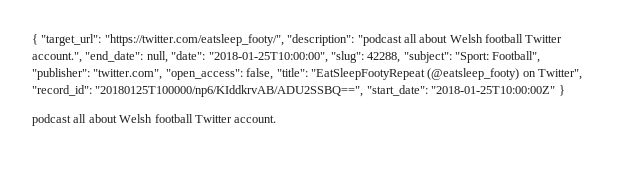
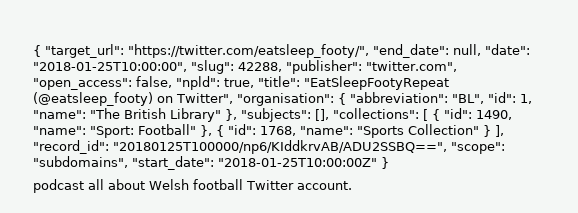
[287,34,563,46] [32,52,82,63] "description": "podcast all about Welsh football Twitter account.", -> (369, 51) none
[403,51,541,63] "subject": "Sport: Football", -> (282, 67) none
(274, 74) none -> [176,76,254,90] "npld": true,
[32,85,364,97] "record_id": "20180125T100000/np6/KIddkrvAB/ADU2SSBQ==", -> [236,92,532,106] [33,108,512,122] [33,124,504,138] [33,140,505,154] [33,156,128,168] "organisation": { "abbreviation": "BL", "id": 1, "name": "The British Library" }, "subjects": [], "collections": [ { "id": 1490, "name": "Sport: Football" }, { "id": 1768, "name": "Sports Collection" } ], "record_id": "20180125T100000/np6/KIddkrvAB/ADU2SSBQ==", "scope": "subdomains",

